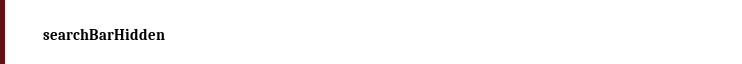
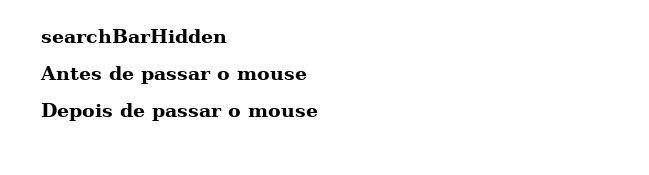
(165, 34) none -> [40,66,307,84] [41,103,318,121] // Antes de passar o mouse // Depois de passar o mouse

